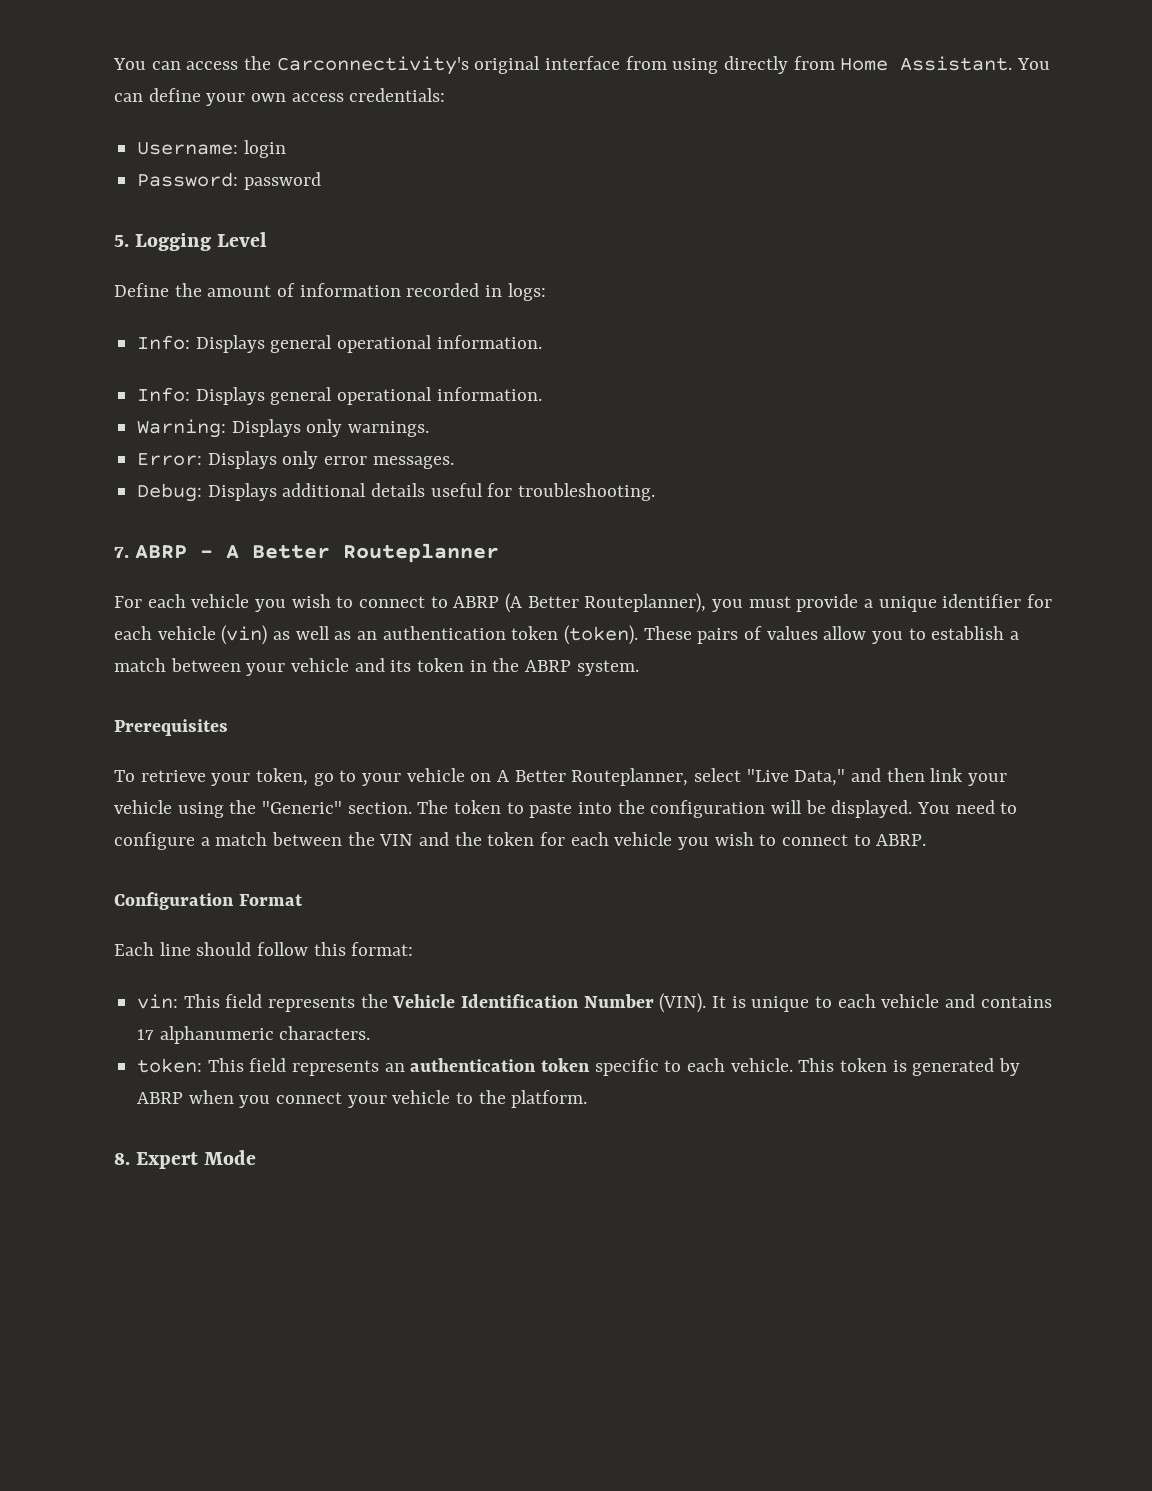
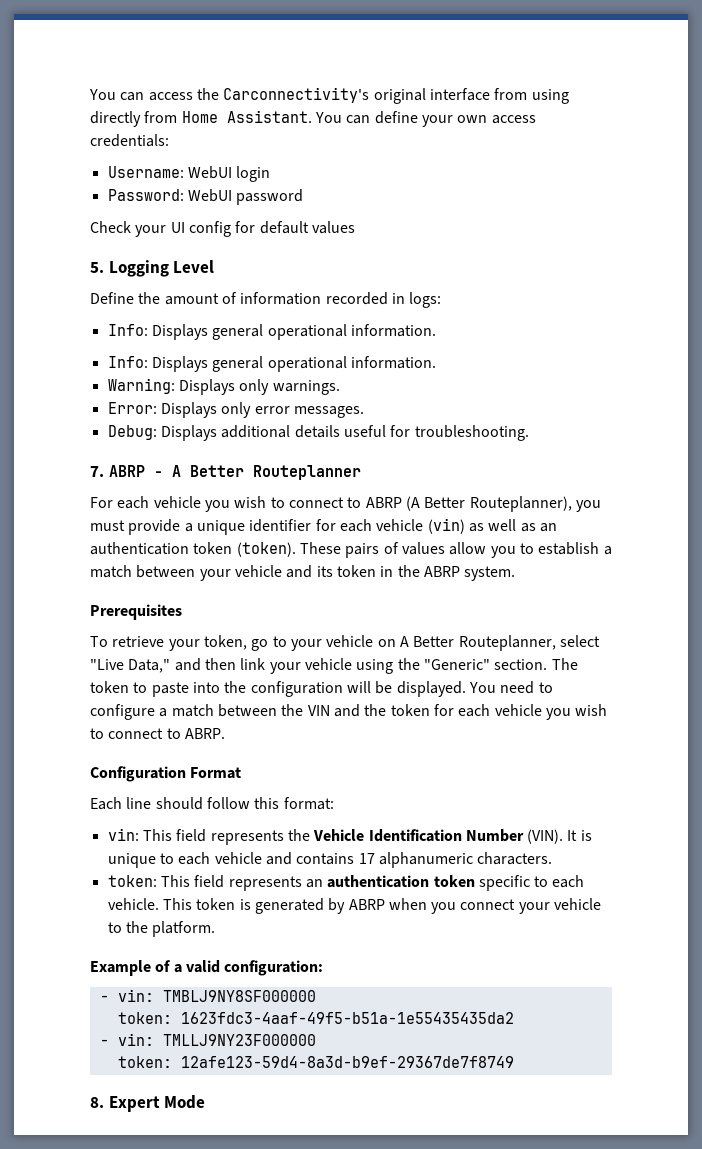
(239, 148) none -> [187,166,232,179] WebUI
(239, 179) none -> [187,189,232,202] WebUI
(321, 181) none -> [90,221,355,237] // Check your UI config for default values
(588, 1099) none -> [90,960,324,976] [99,989,316,1002] [117,1012,514,1024] [99,1033,316,1046] [117,1056,514,1068] // Example of a valid configuration: // - vin: TMBLJ9NY8SF000000 // token: 1623fdc3-4aaf-49f5-b51a-1e55435435da2 // - vin: TMLLJ9NY23F000000 // token: 12afe123-59d4-8a3d-b9ef-29367de7f8749

